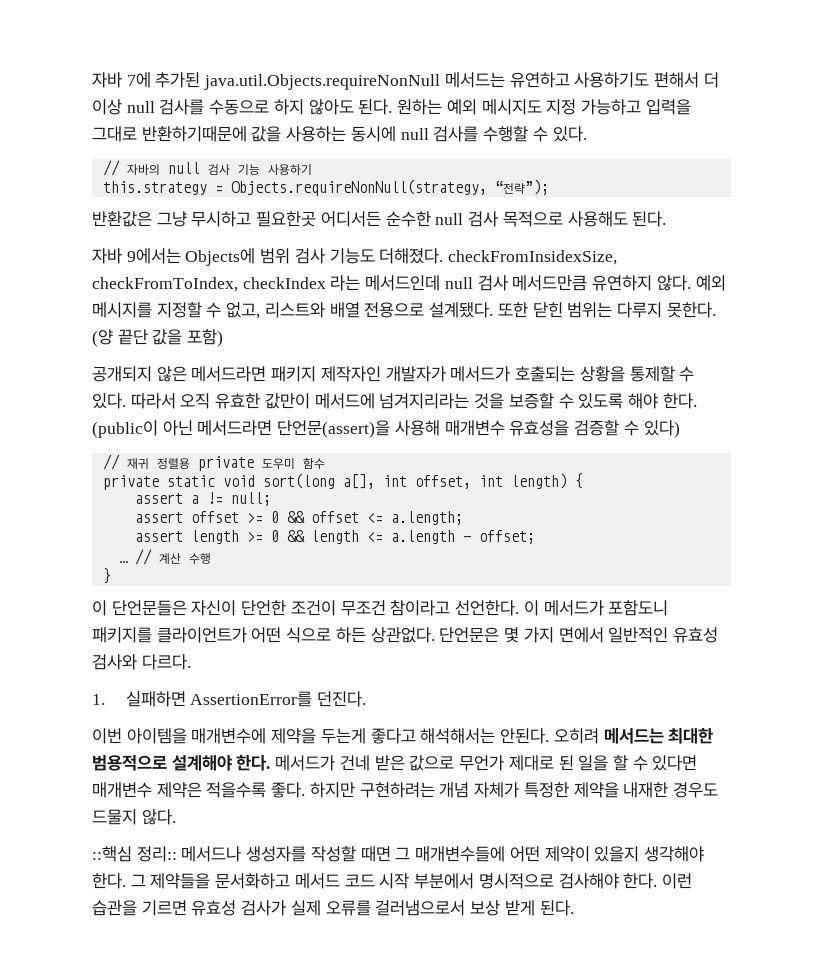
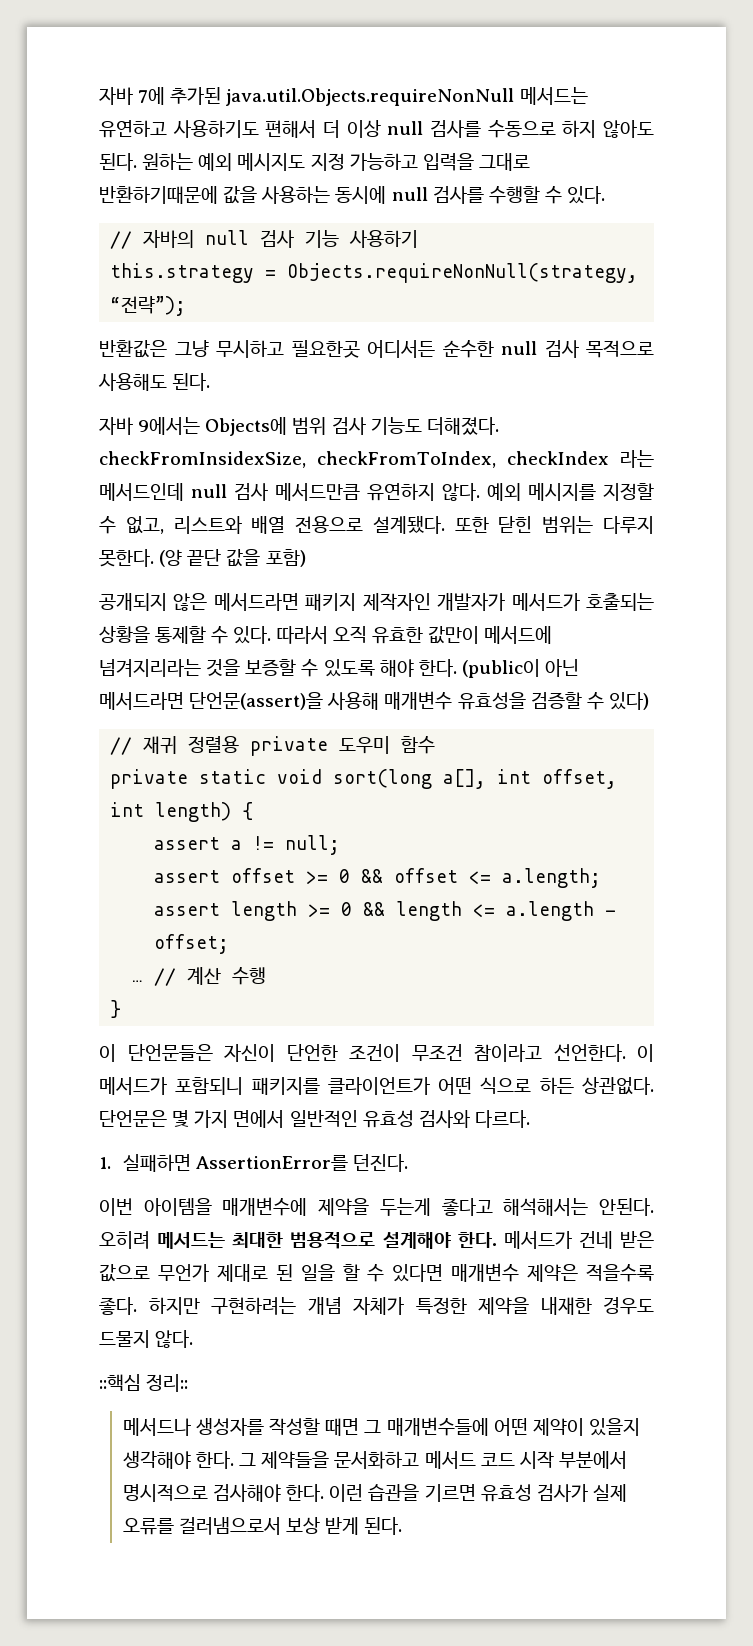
[608,600,669,616] 포함도니 -> [175,1077,244,1095] 포함되니
(177, 854) none -> (189, 1383) //

